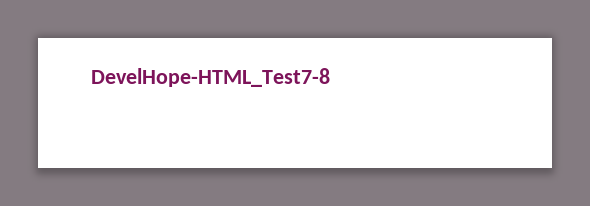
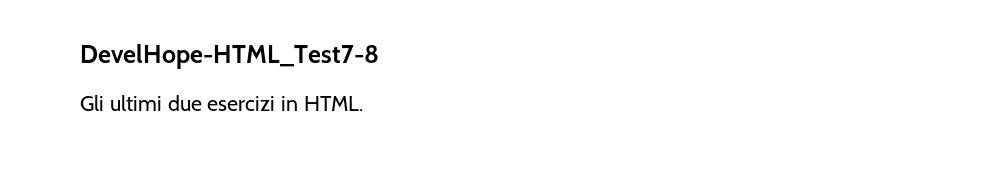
(330, 77) none -> [80,95,364,111] // Gli ultimi due esercizi in HTML.

